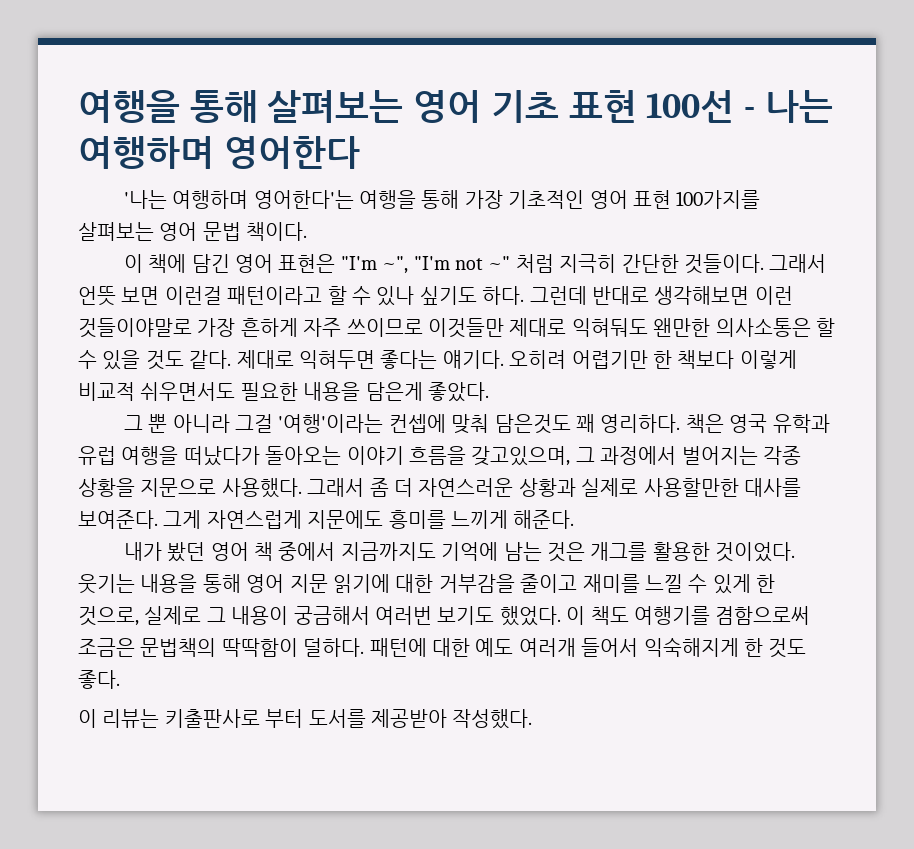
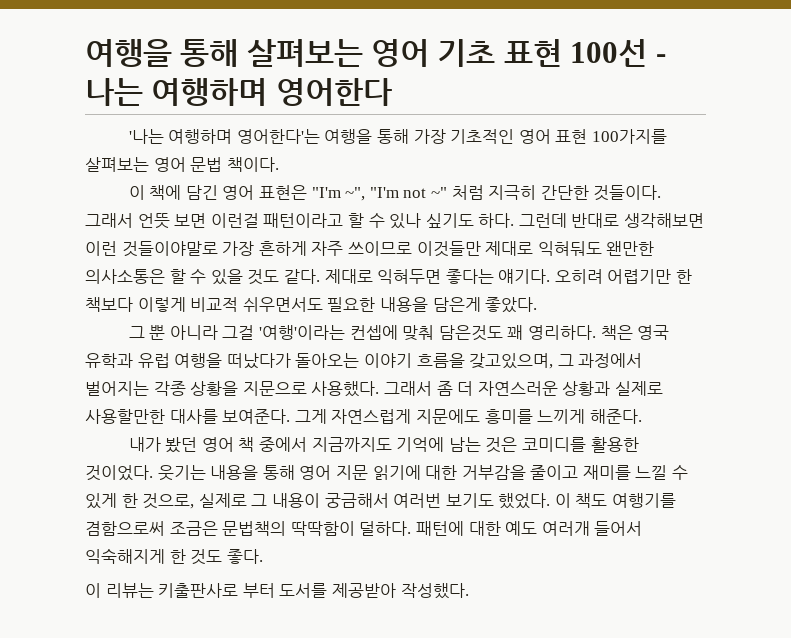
[590,542,648,561] 개그를 -> [521,437,586,452] 코미디를

